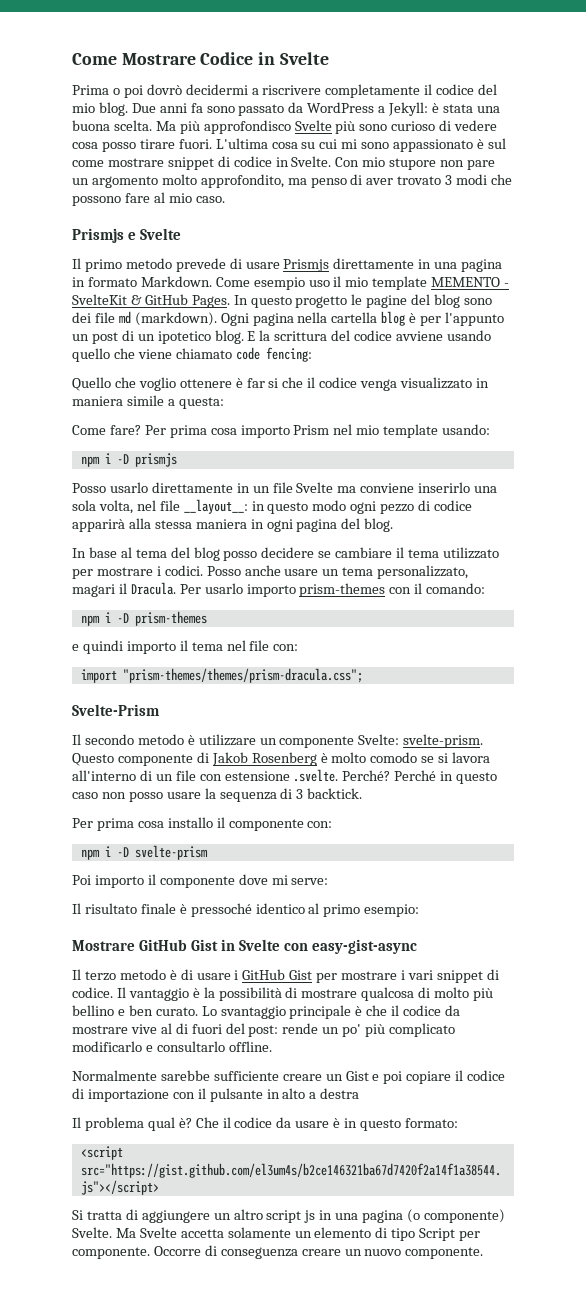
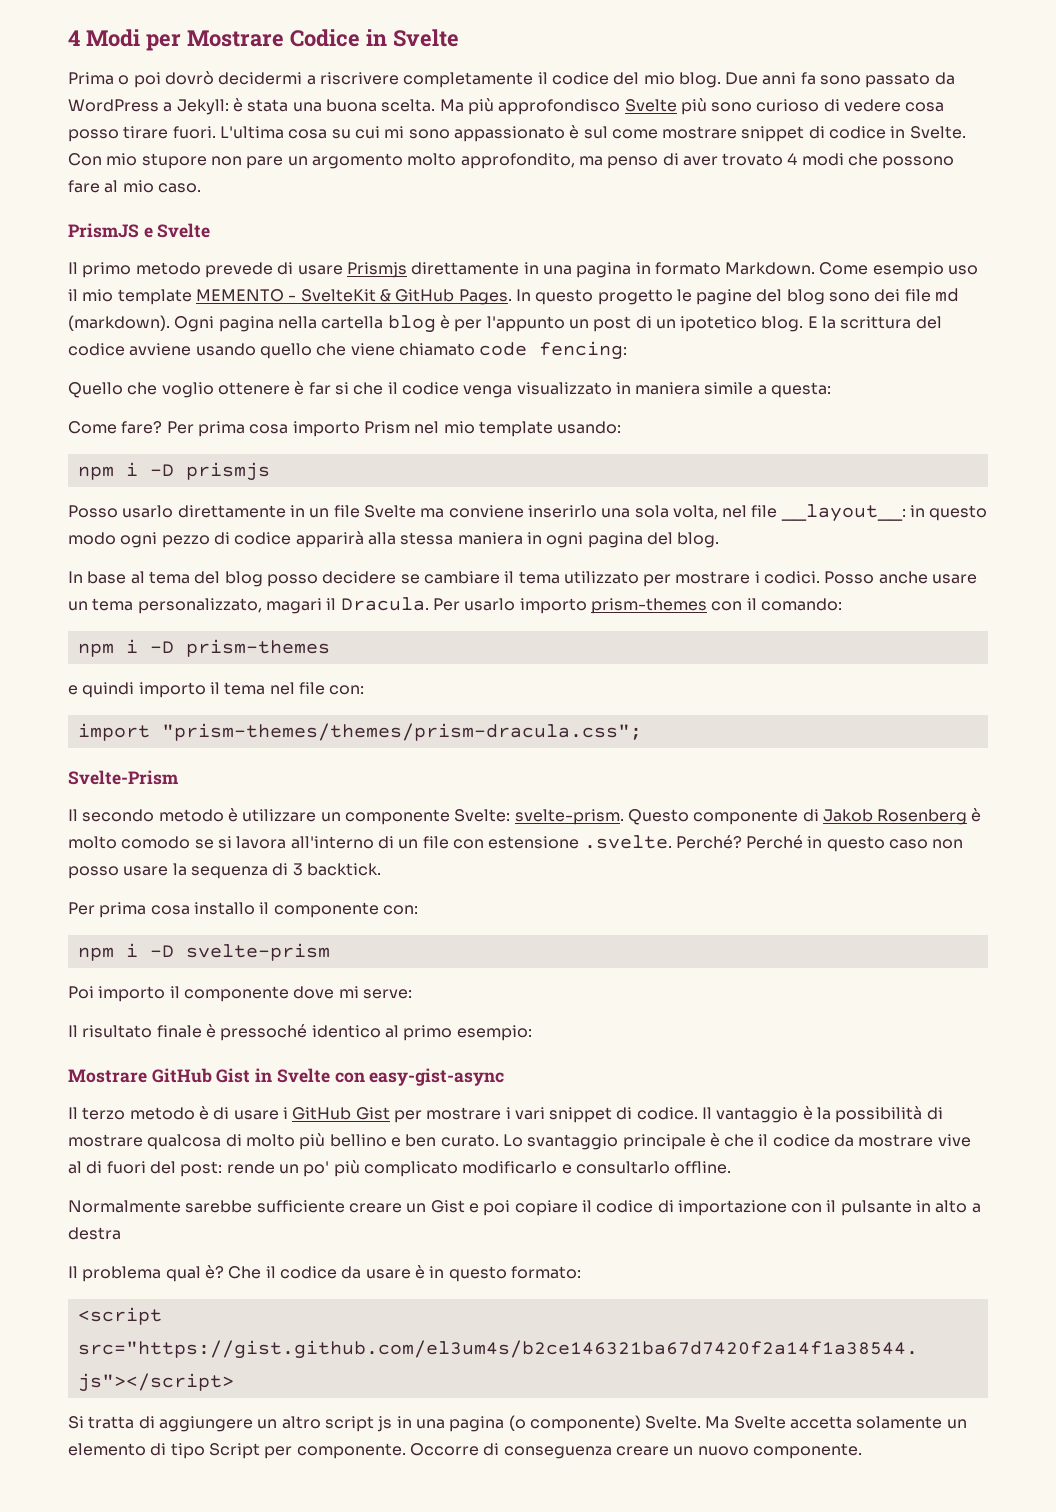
[72,53,117,65] Come -> [68,29,181,51] 4 Modi per
[445,175,453,185] 3 -> [787,153,798,165] 4
[72,228,124,243] Prismjs -> [68,223,139,238] PrismJS

